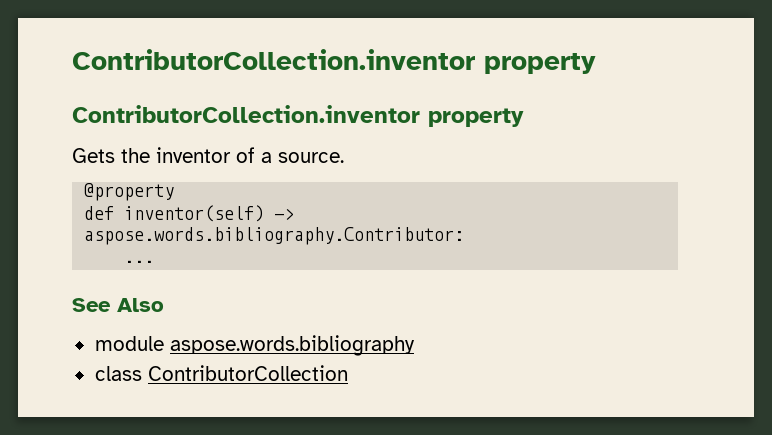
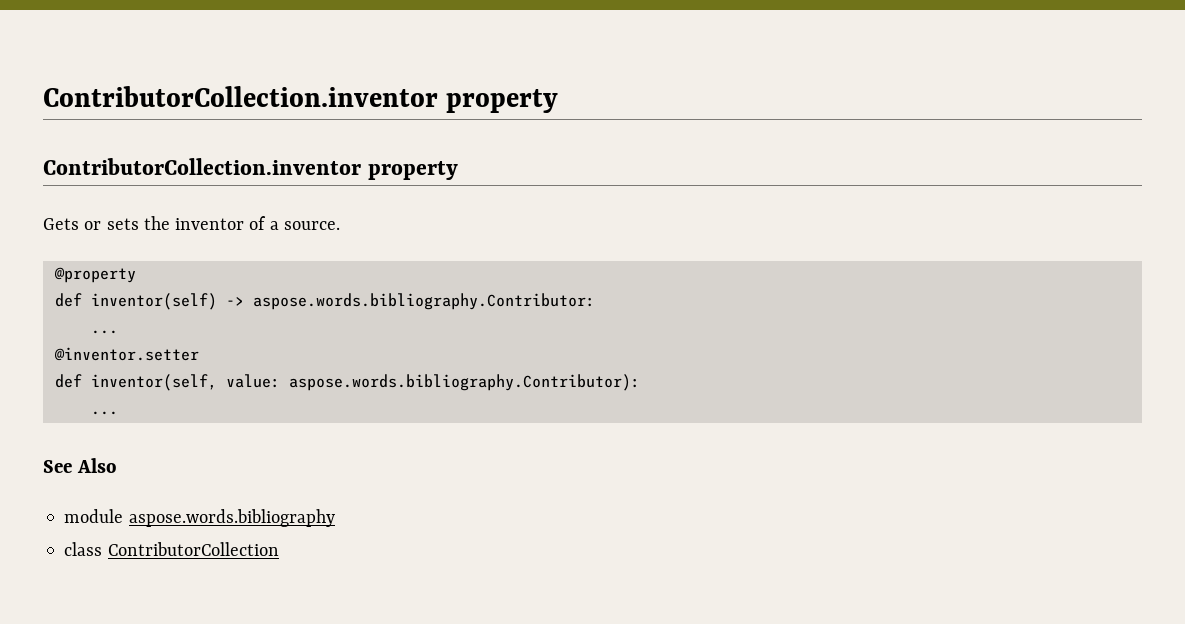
(115, 155) none -> [84,218,139,230] or sets
(155, 261) none -> [53,347,199,361] [54,374,640,391] [90,411,118,415] // @inventor.setter // def inventor(self, value: aspose.words.bibliography.Contributor): // ...

